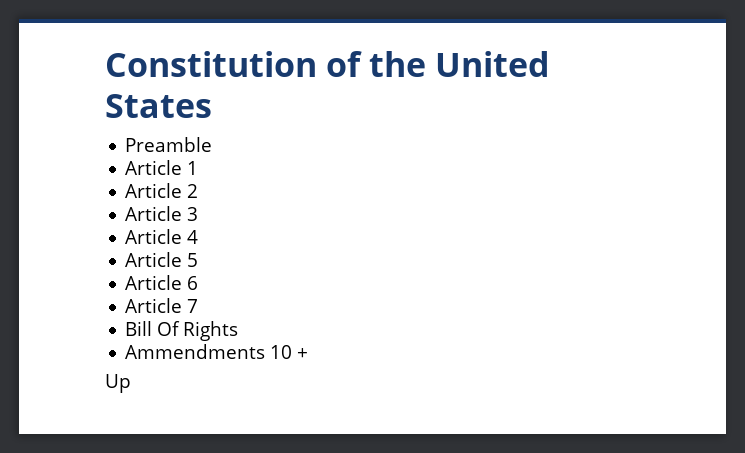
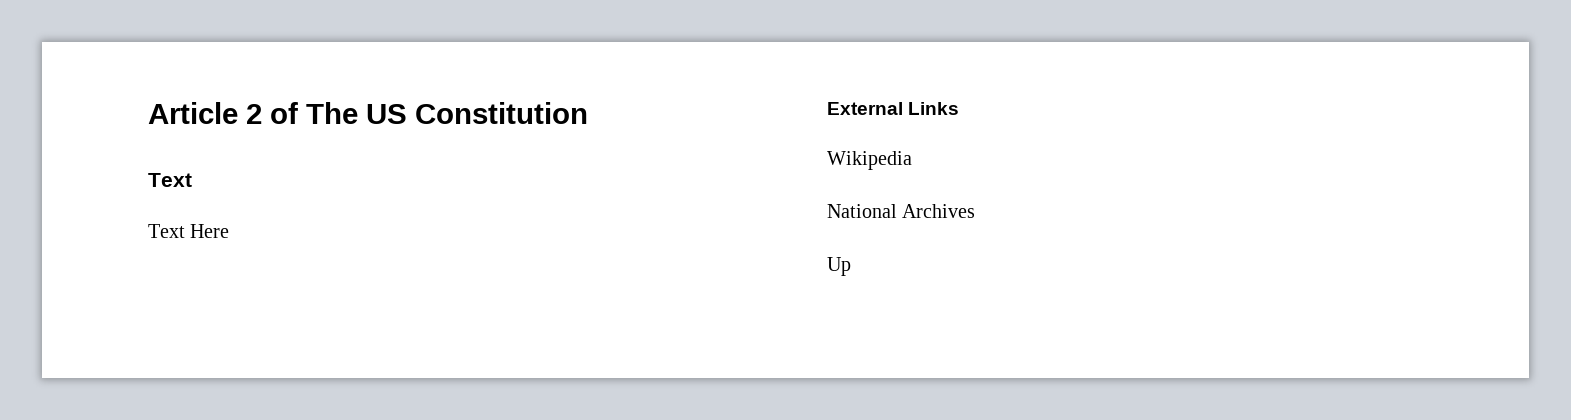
[105,51,551,77] [105,94,212,118] [125,137,213,152] [125,160,199,175] [125,183,199,198] [125,206,199,221] [125,229,199,244] [125,252,199,267] [125,275,199,290] [125,298,199,313] [125,321,239,341] [125,344,309,359] Constitution of the United States // Preamble // Article 1 // Article 2 // Article 3 // Article 4 // Article 5 // Article 6 // Article 7 // Bill Of Rights // Ammendments 10 + -> [148,102,588,124] [148,173,192,187] [148,224,230,238] [827,102,960,115] [827,151,912,170] [827,204,976,218] Article 2 of The US Constitution // Text // Text Here // External Links // Wikipedia // National Archives

